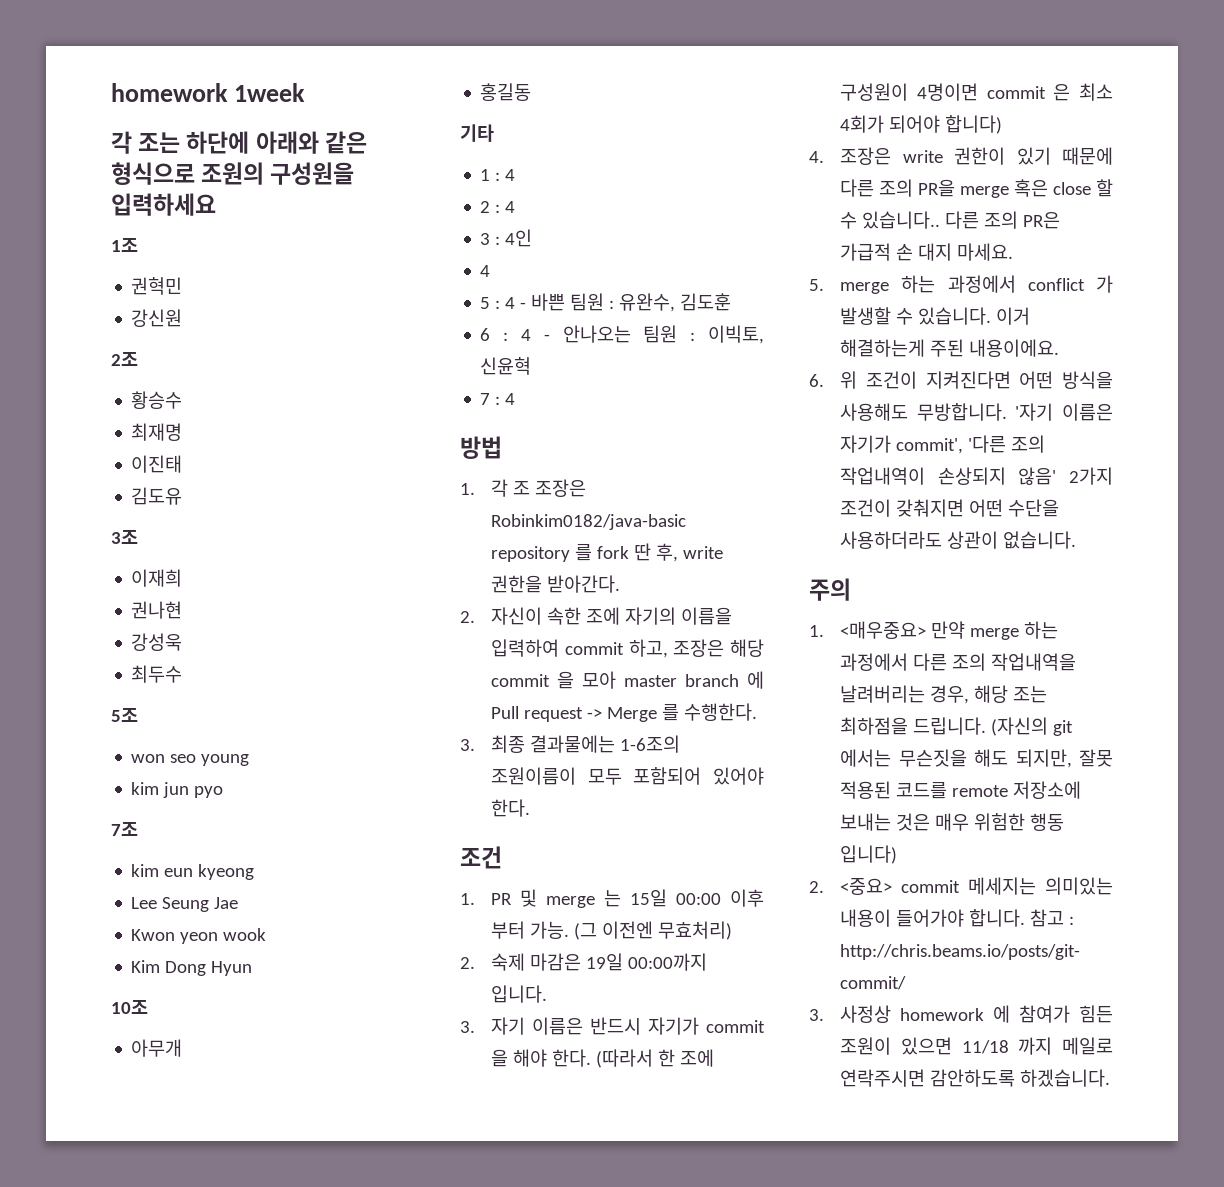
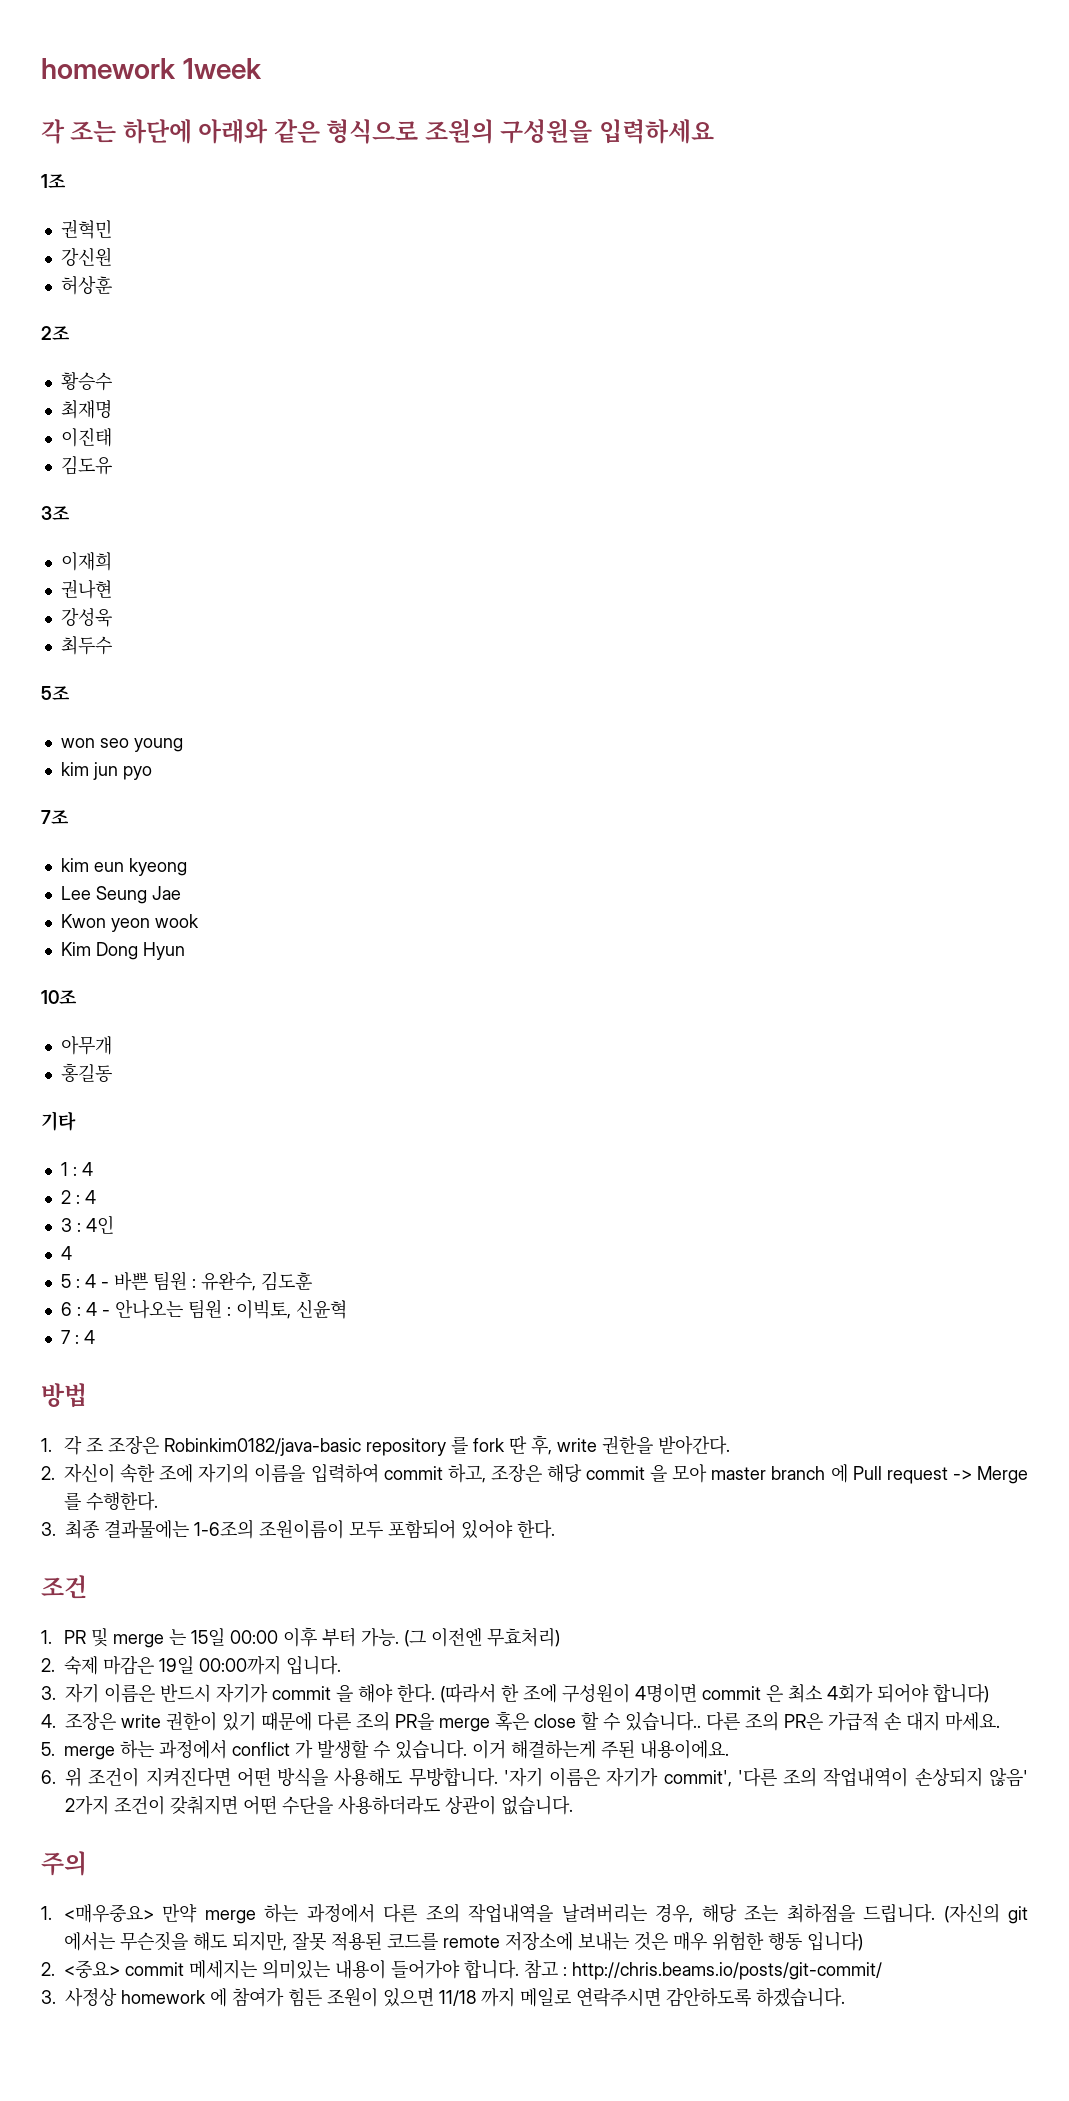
(183, 318) none -> [60,275,112,295] // 허상훈

